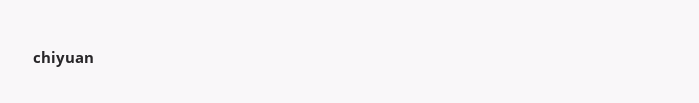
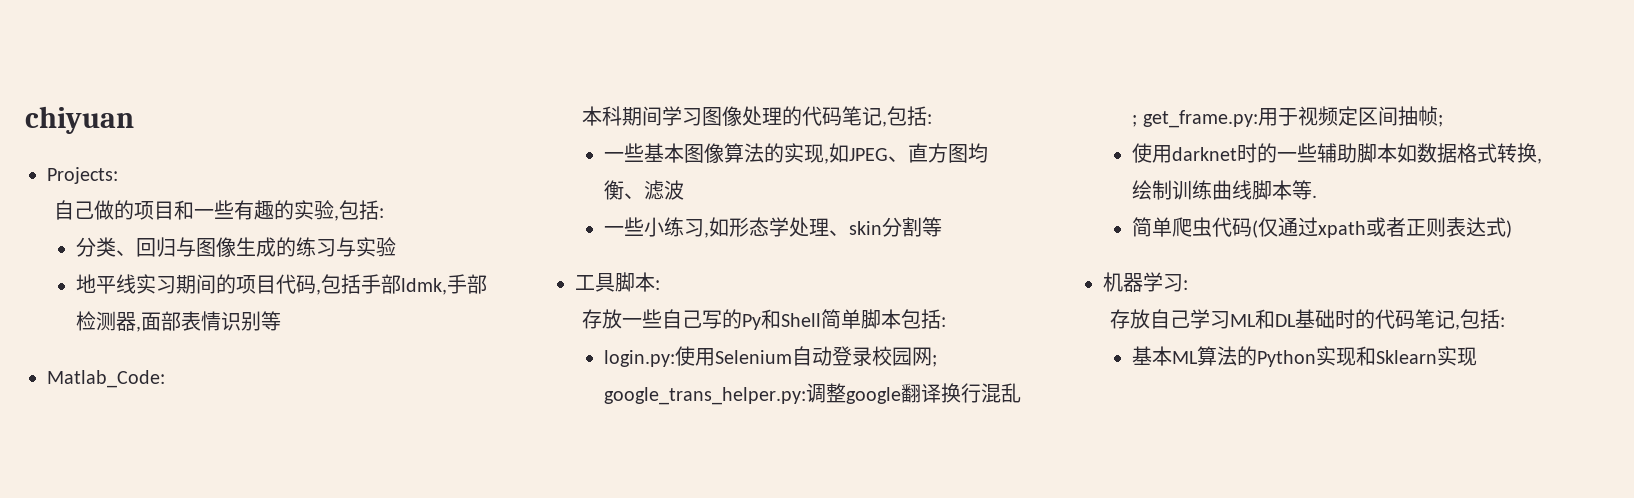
(94, 59) none -> [47,167,118,184] [54,200,385,221] [76,237,397,257] [76,274,488,295] [76,311,282,332] [47,370,165,388] [582,106,933,127] [604,143,989,164] [604,180,685,200] [604,217,943,238] [575,272,660,292] [582,309,947,330] [604,346,938,367] [604,383,1022,405] [1132,106,1443,128] [1132,143,1543,164] [1132,180,1318,200] [1132,217,1513,238] [1103,272,1188,292] [1110,309,1506,330] [1132,346,1478,367] // Projects: // 自己做的项目和一些有趣的实验,包括: // 分类、回归与图像生成的练习与实验 // 地平线实习期间的项目代码,包括手部ldmk,手部检测器,面部表情识别等 // Matlab_Code: // 本科期间学习图像处理的代码笔记,包括: // 一些基本图像算法的实现,如JPEG、直方图均衡、滤波 // 一些小练习,如形态学处理、skin分割等 // 工具脚本: // 存放一些自己写的Py和Shell简单脚本包括: // login.py:使用Selenium自动登录校园网; google_trans_helper.py:调整google翻译换行混乱; get_frame.py:用于视频定区间抽帧; // 使用darknet时的一些辅助脚本如数据格式转换,绘制训练曲线脚本等. // 简单爬虫代码(仅通过xpath或者正则表达式) // 机器学习: // 存放自己学习ML和DL基础时的代码笔记,包括: // 基本ML算法的Python实现和Sklearn实现

